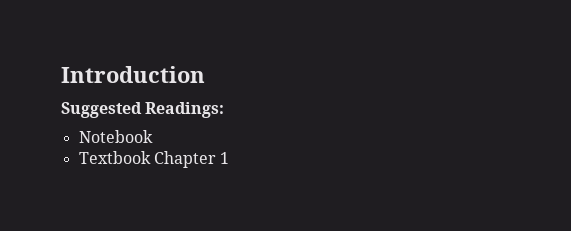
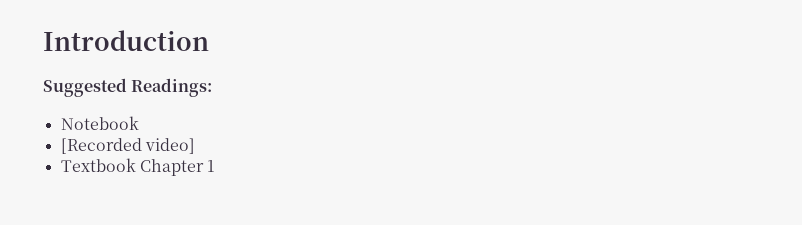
(153, 136) none -> [60,138,195,154] // [Recorded video]

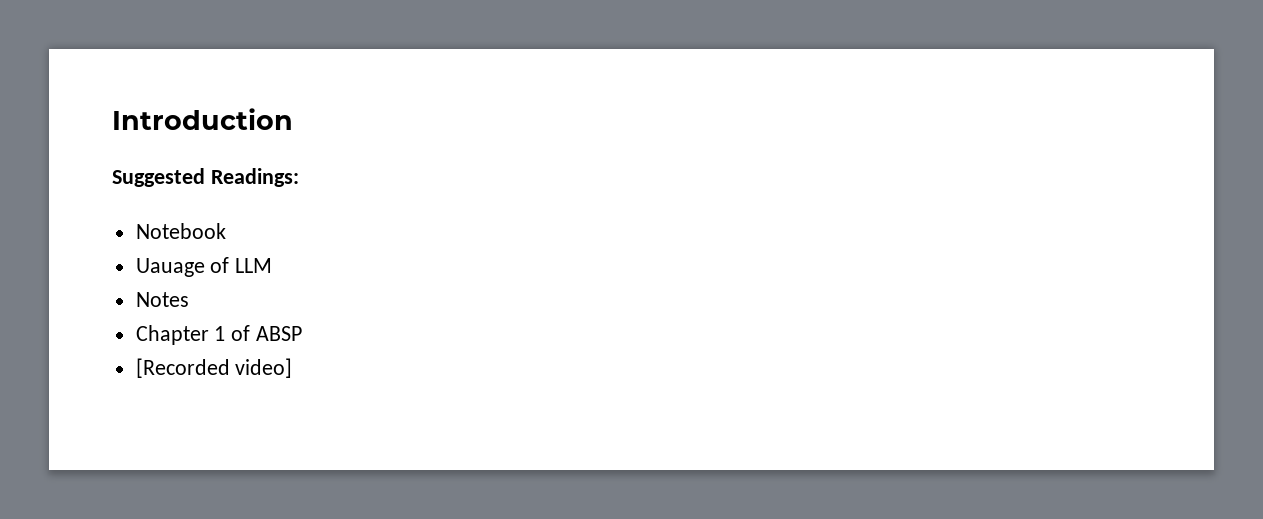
(139, 123) none -> [135,257,273,277] [135,292,189,307] [135,325,303,345] // Uauage of LLM // Notes // Chapter 1 of ABSP
[60,158,216,176] // Textbook Chapter 1 -> (293, 368) none

